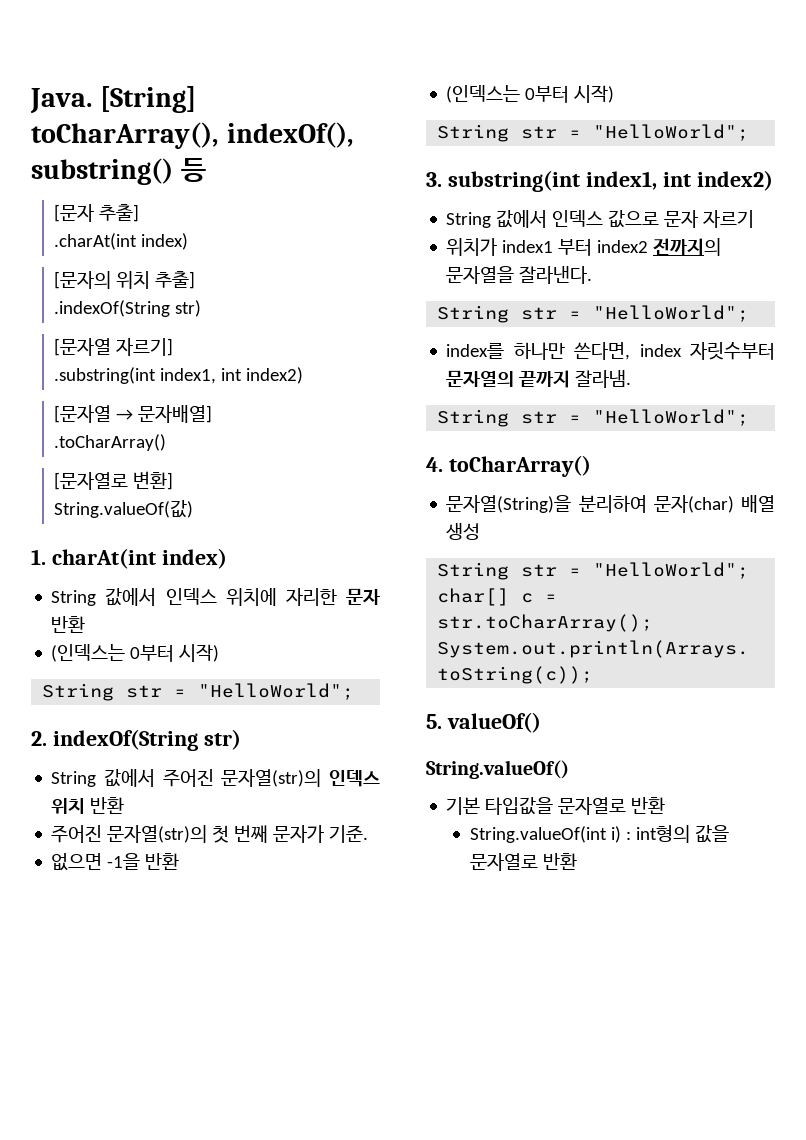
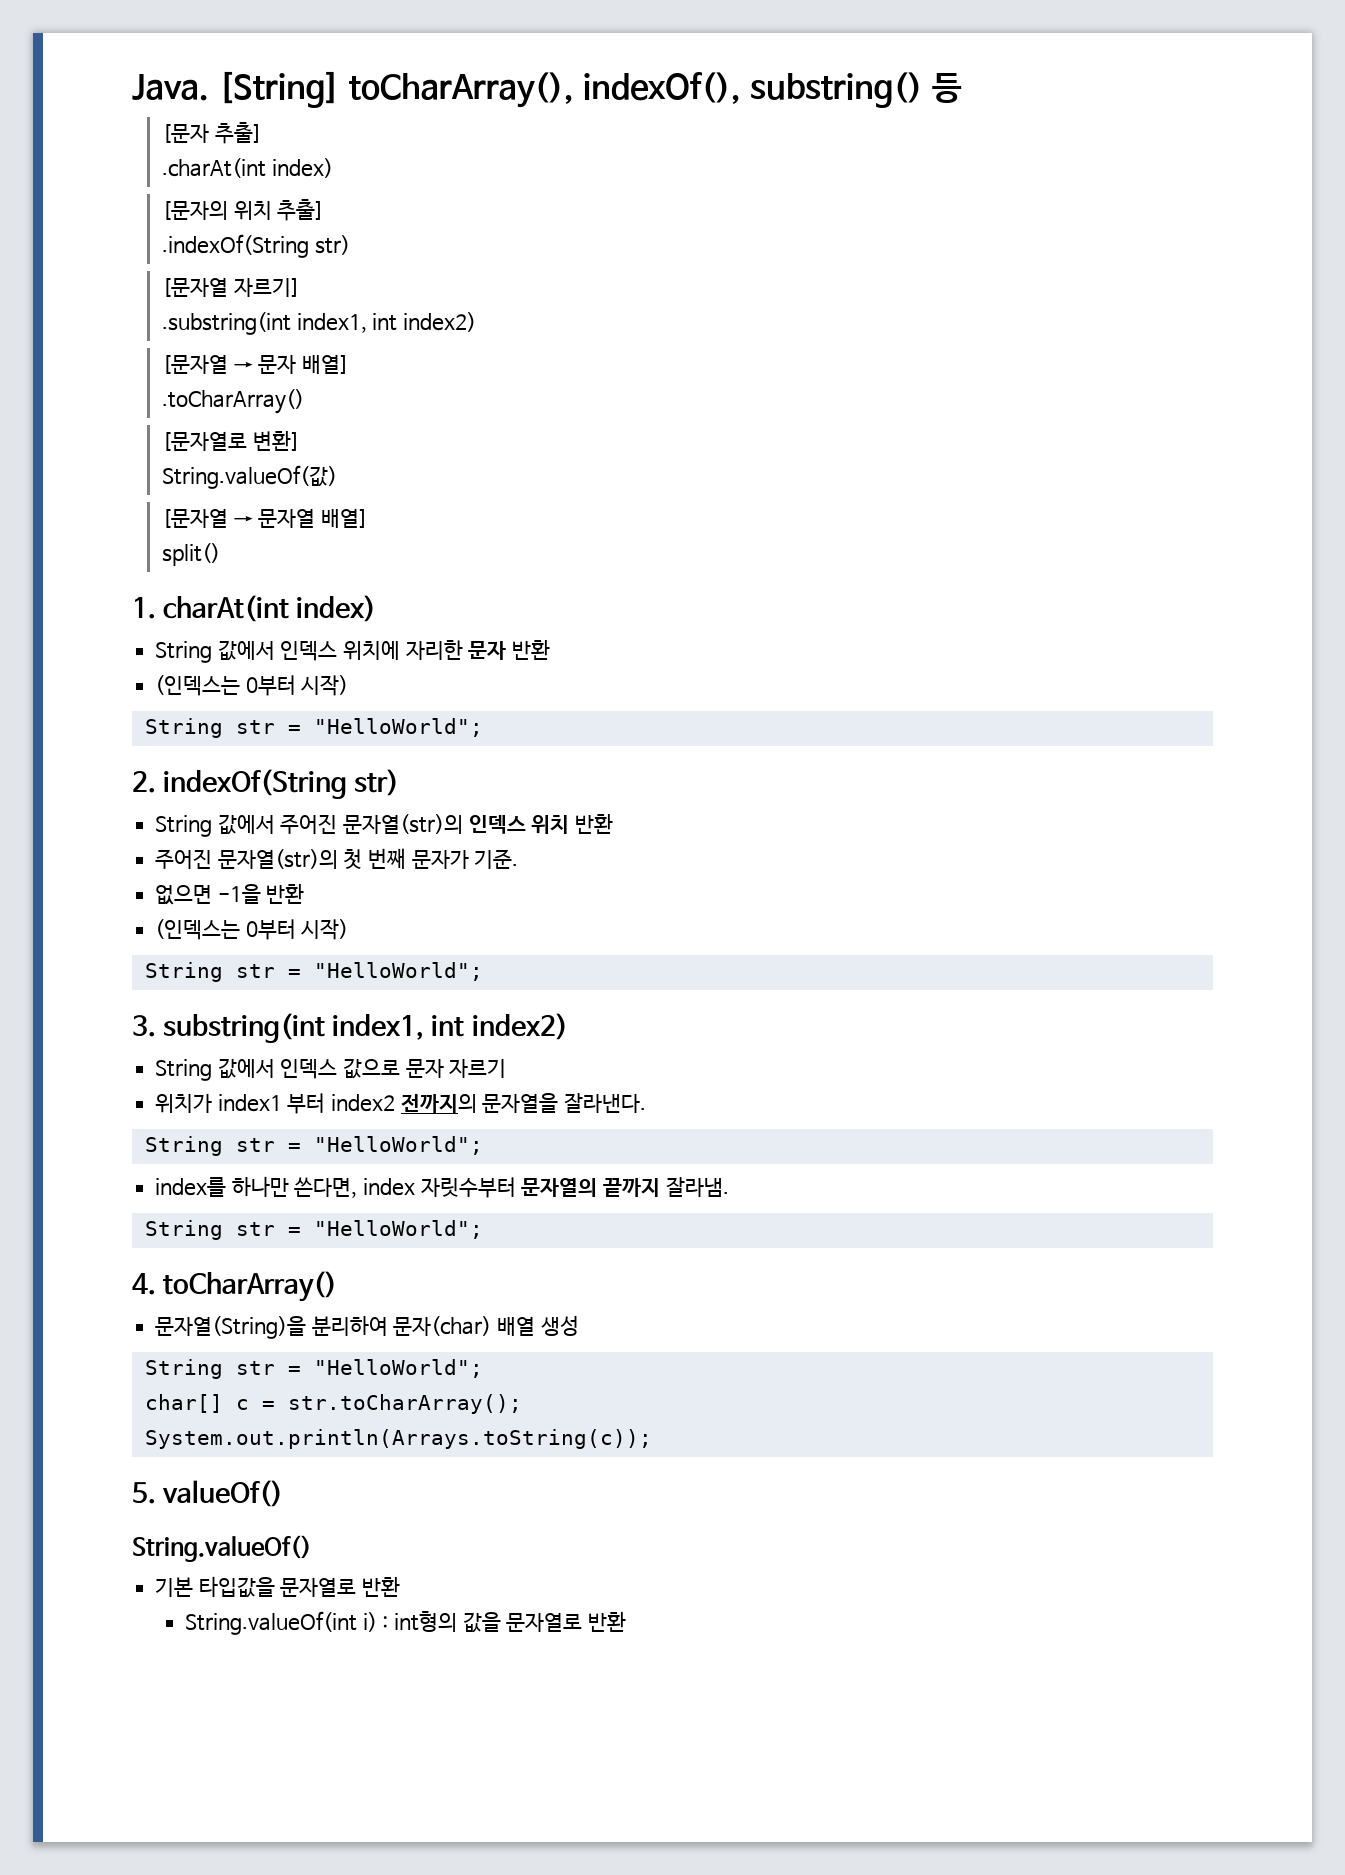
[138,405,213,423] 문자배열] -> [258,354,350,374] 문자 배열]
(194, 509) none -> [162,508,369,528] [162,543,221,566] // [문자열 → 문자열 배열] // split()

